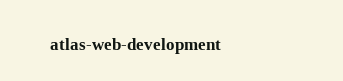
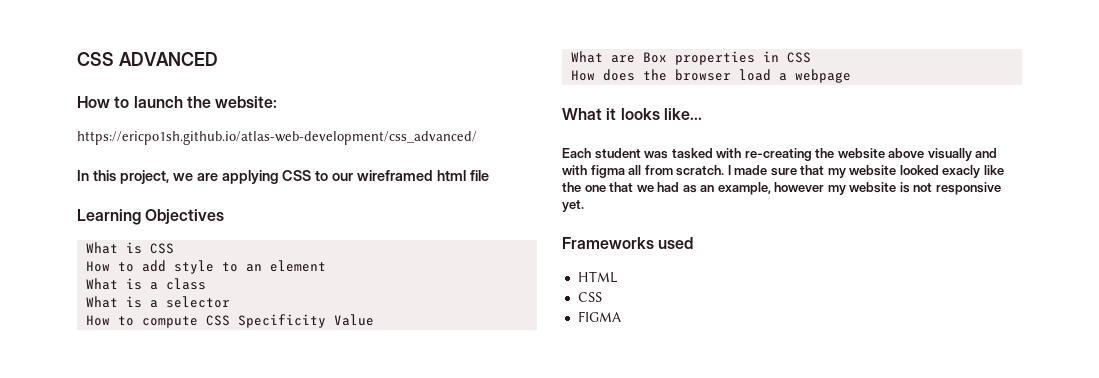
[50,38,221,54] atlas-web-development -> [77,52,218,66] [77,96,278,108] [77,131,477,145] [77,170,490,184] [77,209,225,225] [85,242,174,254] [85,260,326,274] [85,278,206,290] [85,296,230,308] [85,314,374,328] [570,51,811,65] [570,69,851,83] [562,108,702,120] [562,148,998,161] [562,165,1004,178] [562,182,1001,195] [562,200,584,212] [562,237,694,249] [577,271,617,283] [577,292,602,302] [577,311,621,322] CSS ADVANCED // How to launch the website: // https://ericpo1sh.github.io/atlas-web-development/css_advanced/ // In this project, we are applying CSS to our wireframed html file // Learning Objectives // What is CSS // How to add style to an element // What is a class // What is a selector // How to compute CSS Specificity Value // What are Box properties in CSS // How does the browser load a webpage // What it looks like... // Each student was tasked with re-creating the website above visually and with figma all from scratch. I made sure that my website looked exacly like the one that we had as an example, however my website is not responsive yet. // Frameworks used // HTML // CSS // FIGMA

